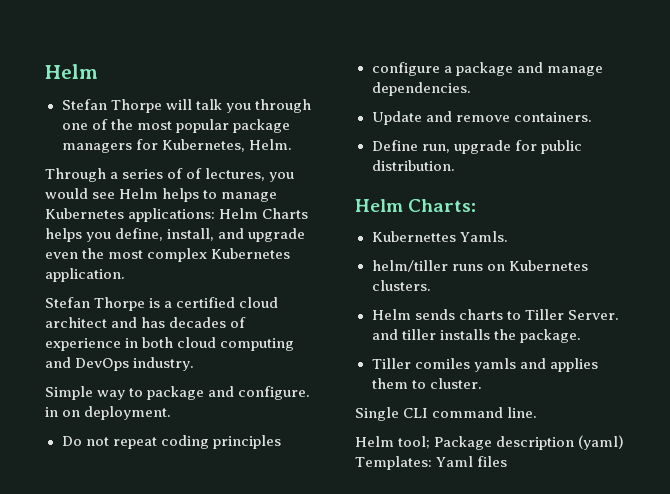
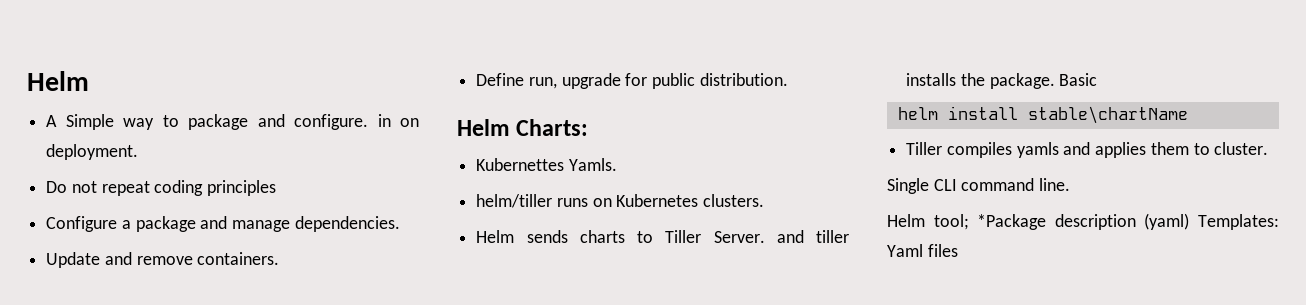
[61,99,311,113] [61,119,290,133] [61,139,292,153] [45,168,295,182] [45,188,278,202] [45,208,309,222] [45,228,306,242] [45,248,291,262] [45,268,125,282] [45,297,279,311] [45,317,247,328] [45,337,295,351] [45,357,195,371] Stefan Thorpe will talk you through one of the most popular package managers for Kubernetes, Helm. // Through a series of of lectures, you would see Helm helps to manage Kubernetes applications: Helm Charts helps you define, install, and upgrade even the most complex Kubernetes application. // Stefan Thorpe is a certified cloud architect and has decades of experience in both cloud computing and DevOps industry. // -> [46,115,58,127] A
[371,62,440,76] configure -> [46,216,118,232] Configure
[371,358,470,369] // Tiller comiles -> [1059,73,1098,86] [897,106,1188,124] [906,142,1012,158] Basic // helm install stable\chartName // Tiller compiles
[434,436,493,450] Package -> [977,214,1047,230] *Package

